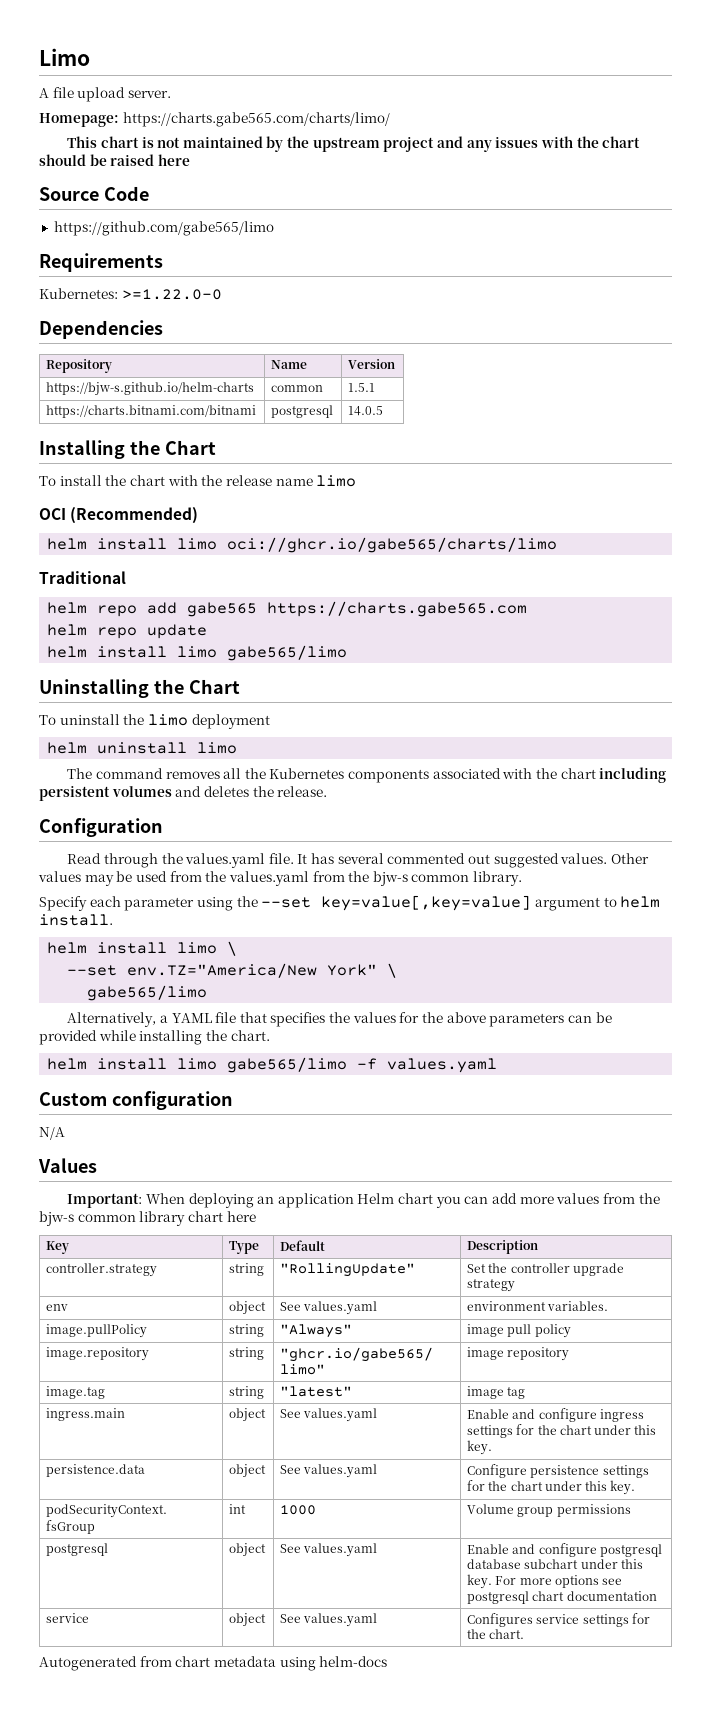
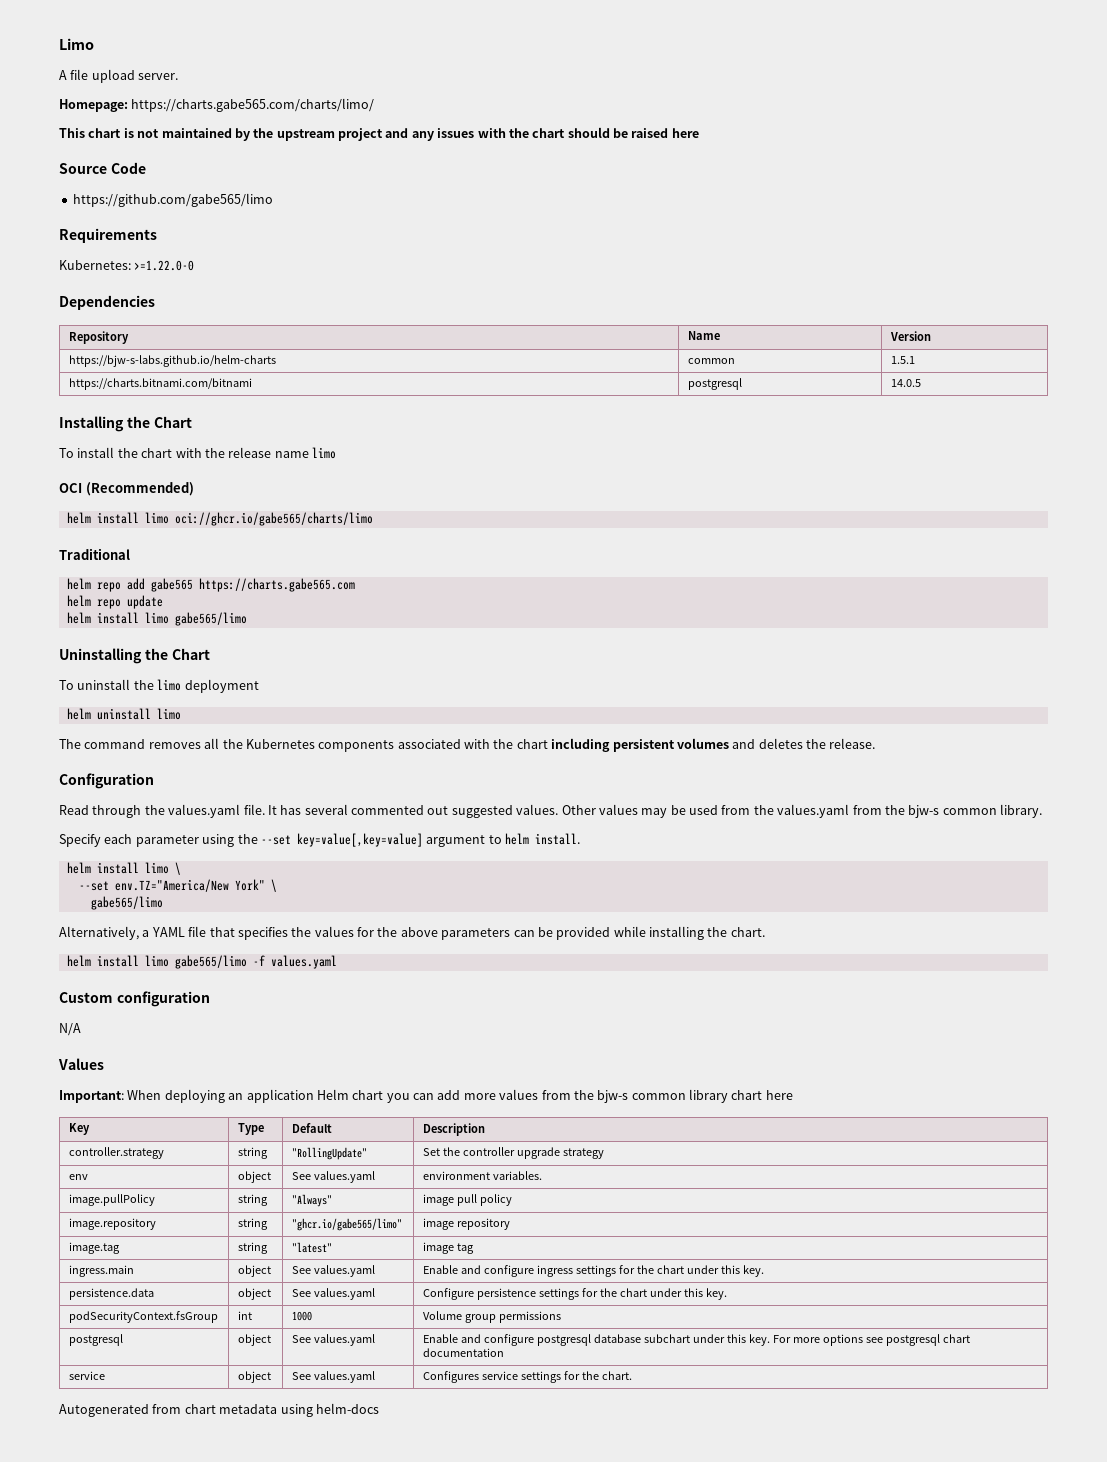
[46,382,255,396] https://bjw-s.github.io/helm-charts -> [68,355,276,367] https://bjw-s-labs.github.io/helm-charts

